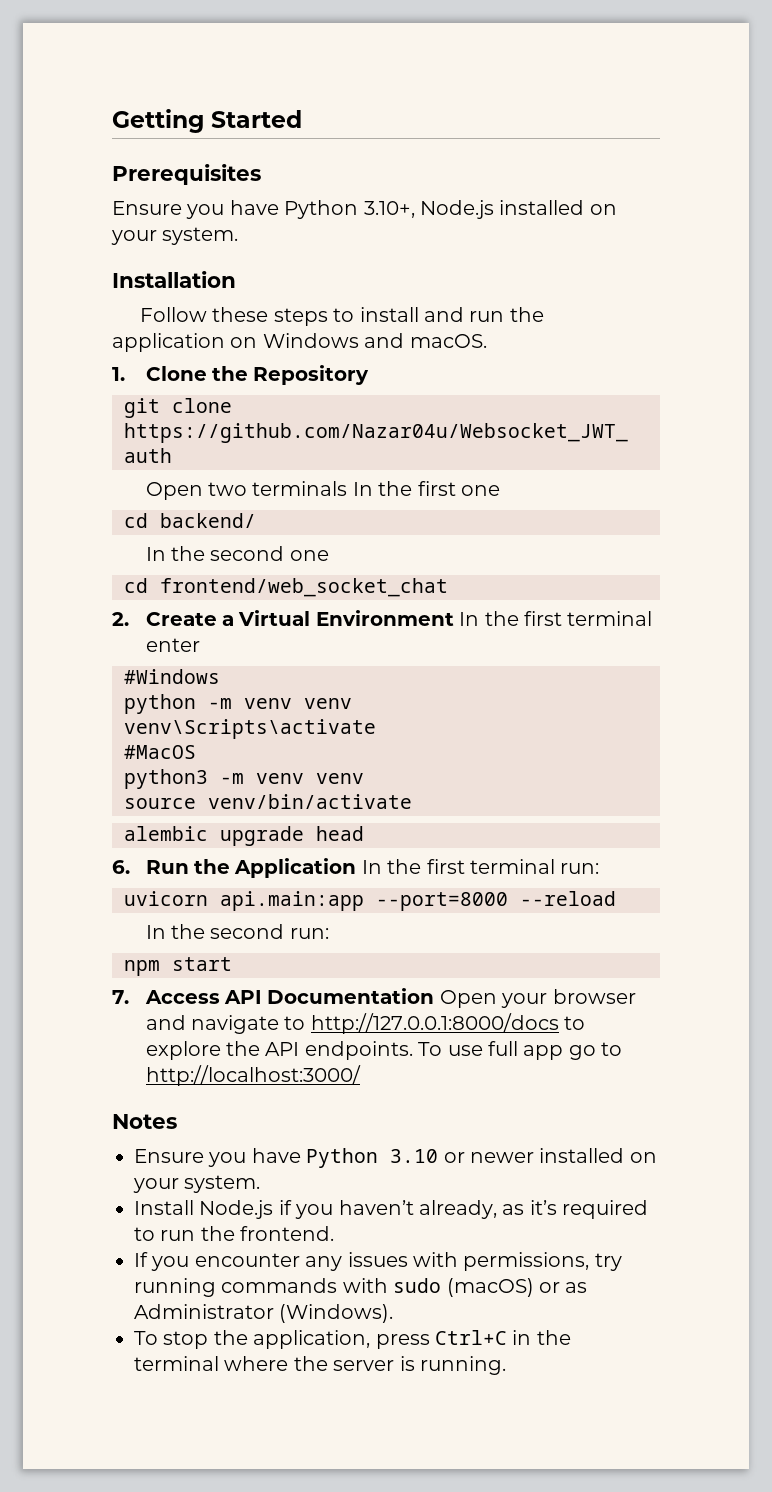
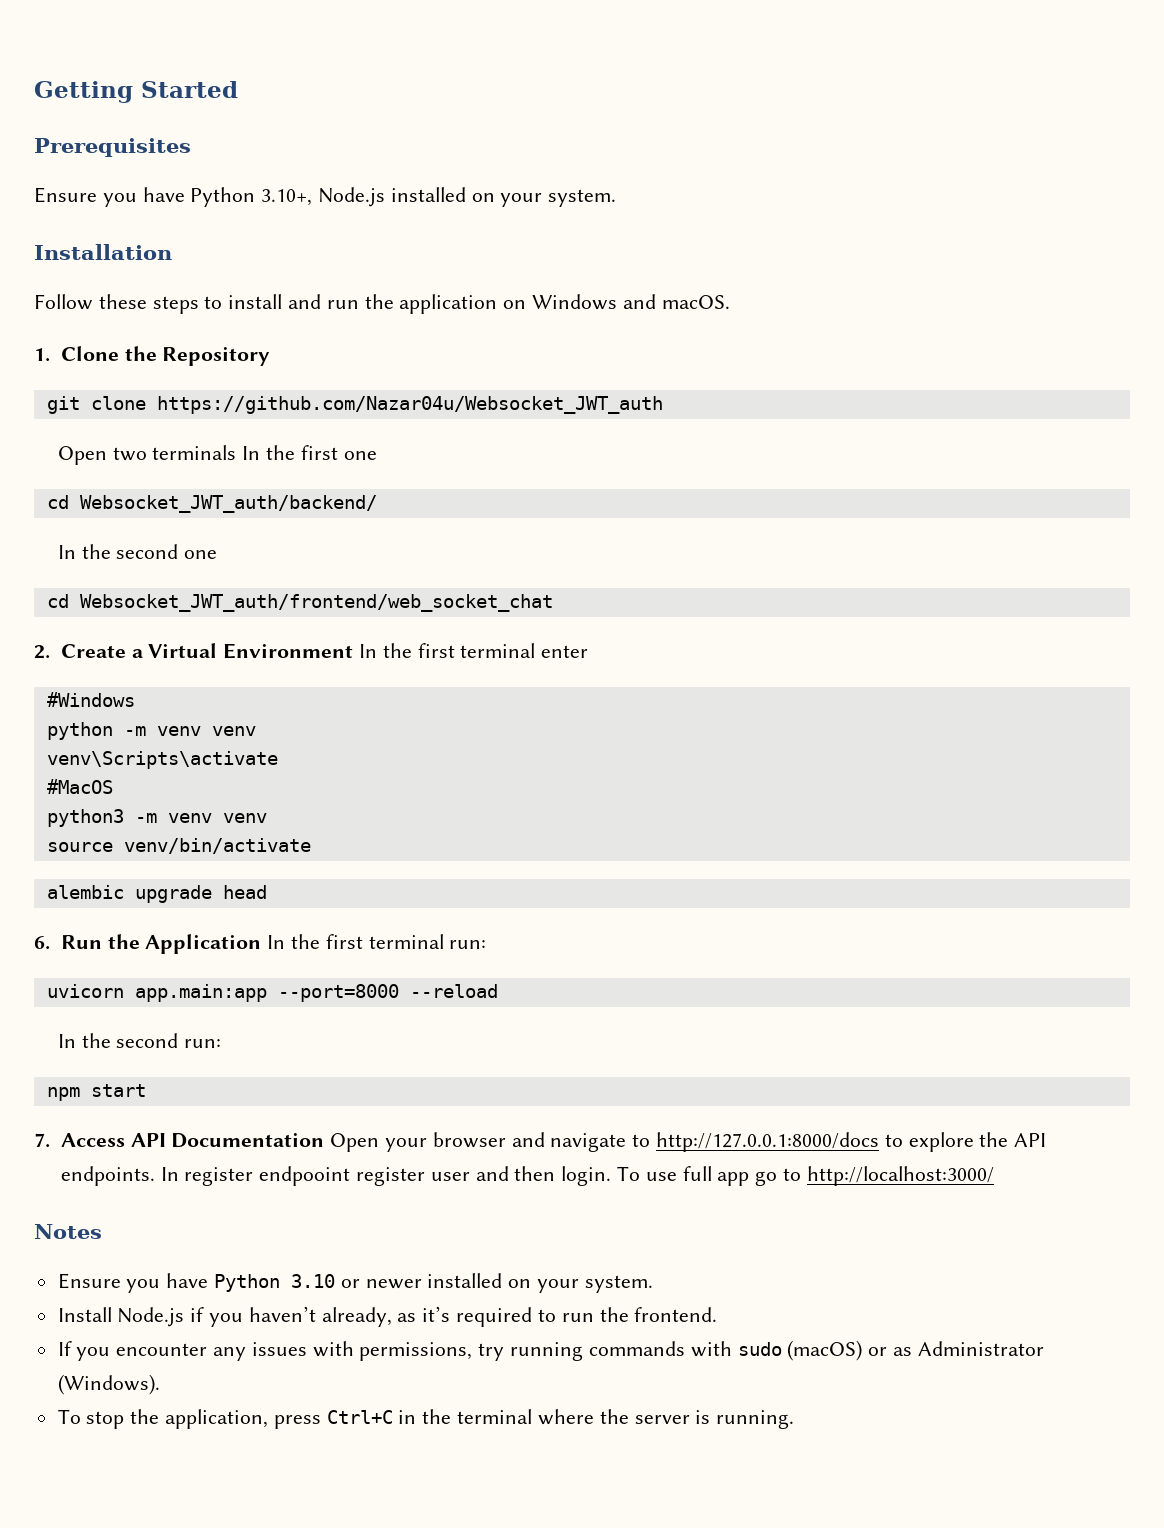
[160,513,256,528] backend/ -> [79,495,377,513] Websocket_JWT_auth/backend/
[160,578,448,597] frontend/web_socket_chat -> [79,594,553,612] Websocket_JWT_auth/frontend/web_socket_chat
[220,891,364,911] api.main:app -> [134,984,267,1002] app.main:app
(413, 1050) none -> [160,1166,612,1186] In register endpooint register user and then login.

